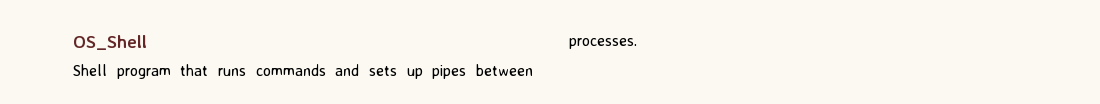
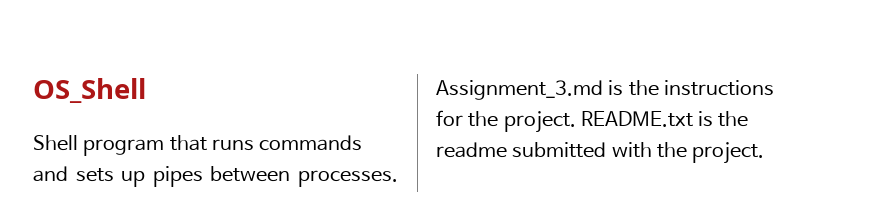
(637, 43) none -> [436,80,774,100] [436,110,749,133] [436,142,765,164] Assignment_3.md is the instructions for the project. README.txt is the readme submitted with the project.

